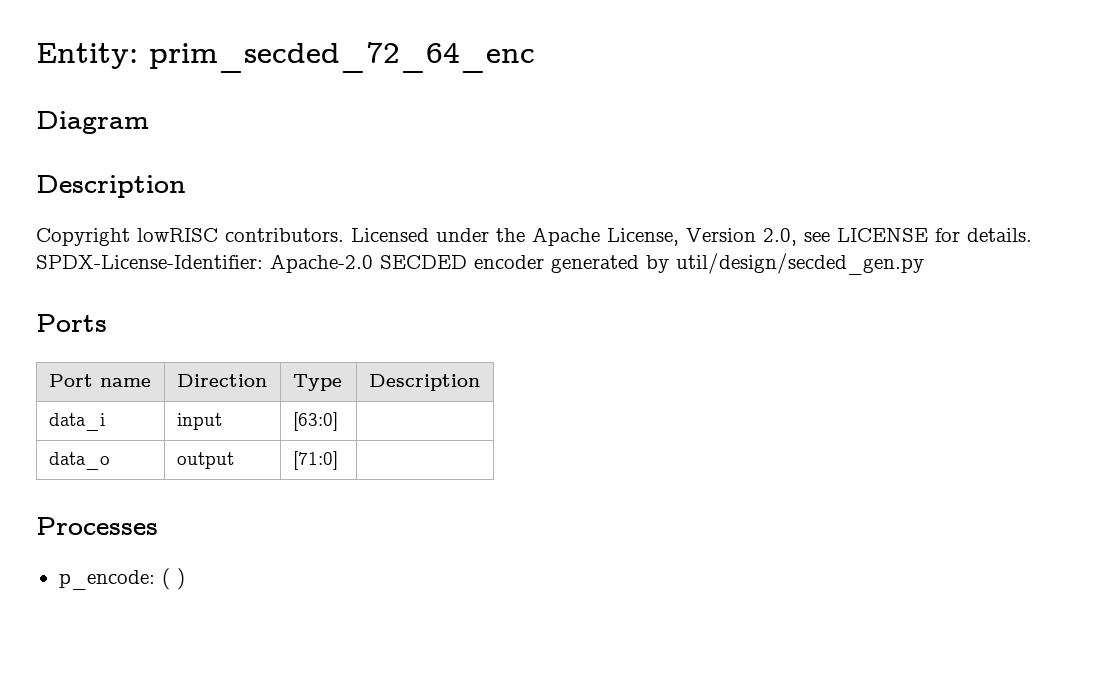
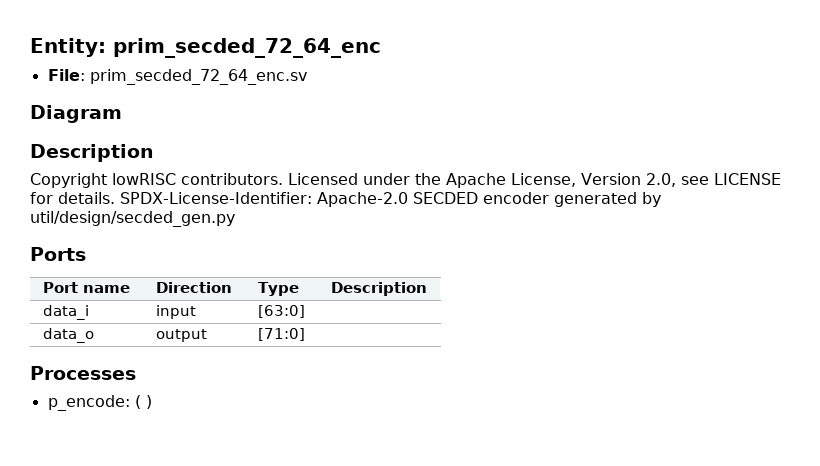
(535, 57) none -> [47,69,307,85] // File: prim_secded_72_64_enc.sv

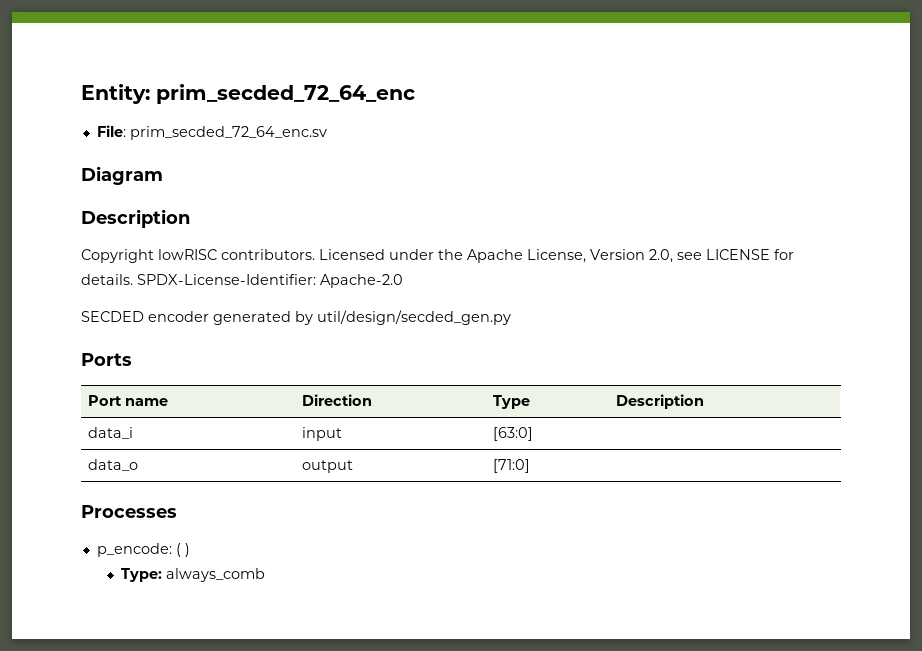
(408, 199) none -> (403, 281) //
(152, 402) none -> [121,568,266,582] // Type: always_comb

